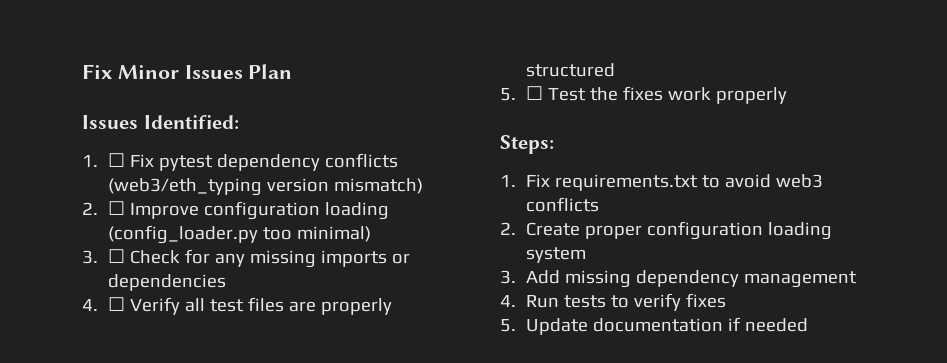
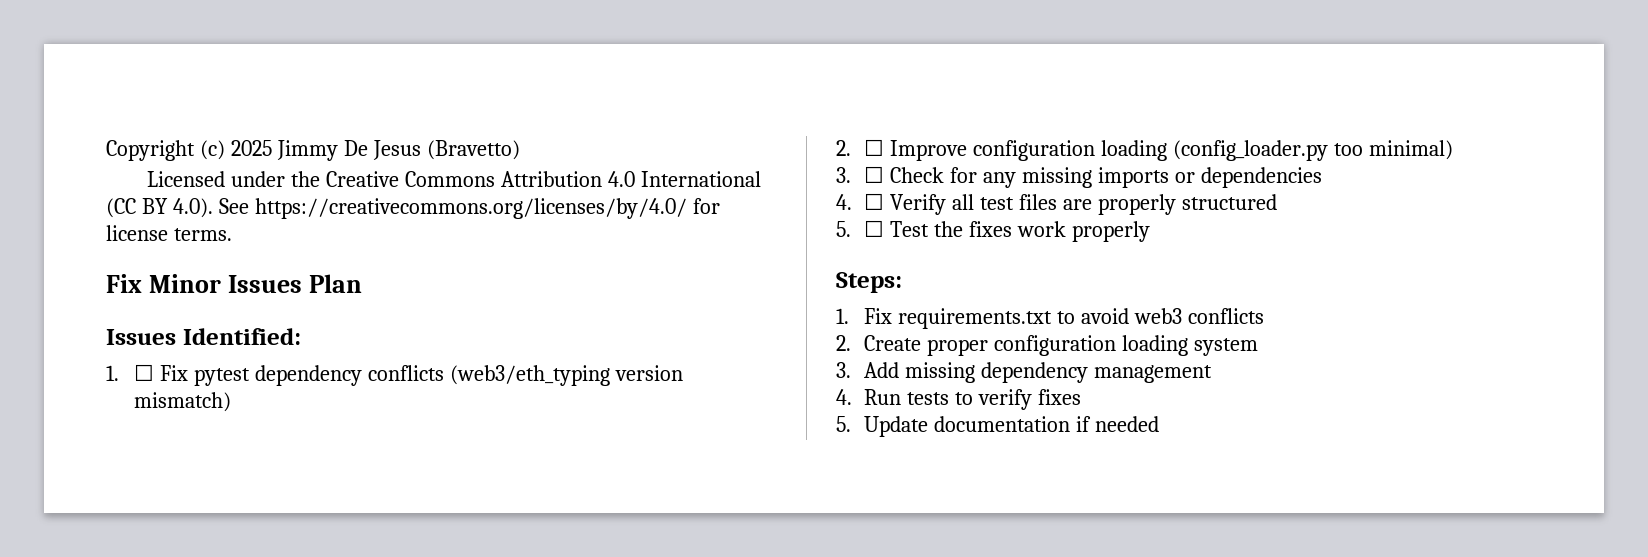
(82, 71) none -> [106,140,520,161] [147,171,761,187] [106,198,720,219] [106,225,232,241] Copyright (c) 2025 Jimmy De Jesus (Bravetto) // Licensed under the Creative Commons Attribution 4.0 International (CC BY 4.0). See https://creativecommons.org/licenses/by/4.0/ for license terms. //

